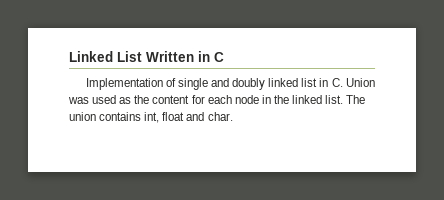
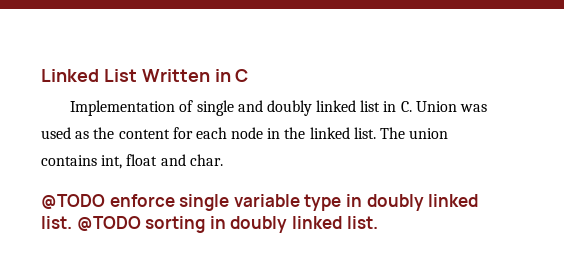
(233, 116) none -> [41,194,479,211] [41,216,378,233] // @TODO enforce single variable type in doubly linked list. @TODO sorting in doubly linked list.

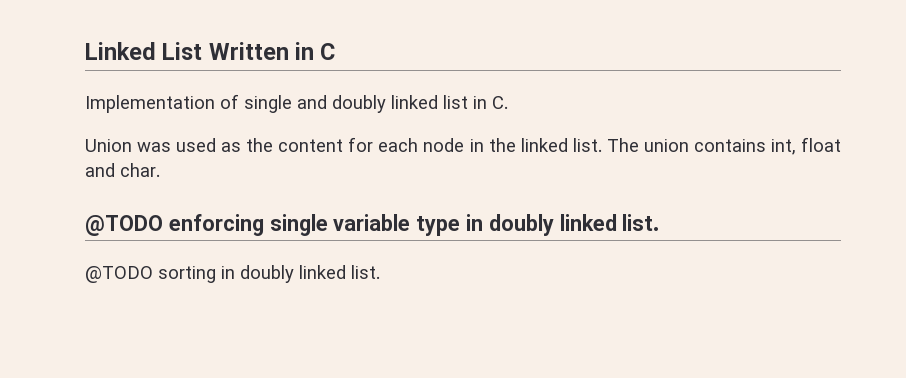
(412, 106) none -> (508, 102) //
[109,194,175,207] enforce -> [168,214,264,236] enforcing
(72, 222) none -> (660, 222) //

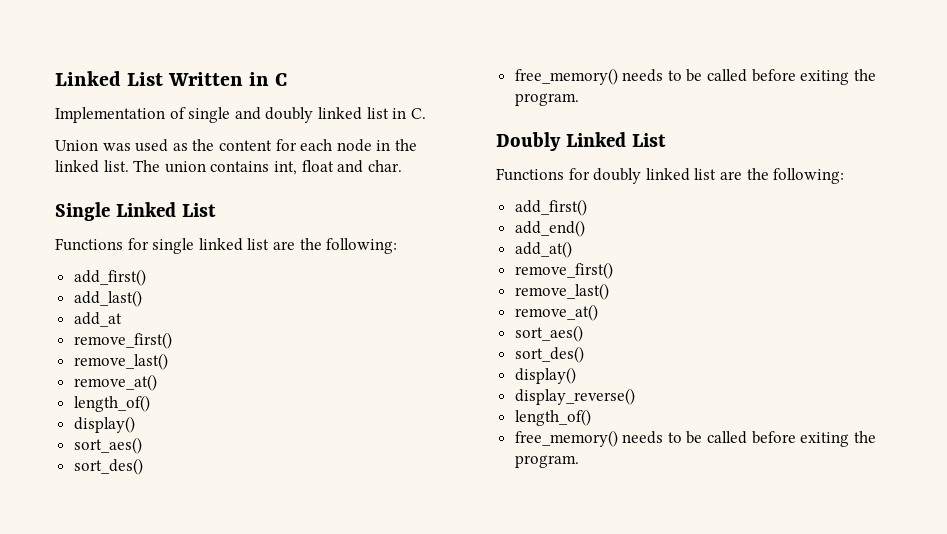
[85,214,660,236] [85,265,380,283] @TODO enforcing single variable type in doubly linked list. // @TODO sorting in doubly linked list. -> [55,202,216,221] [55,238,398,254] [73,269,146,286] [73,290,142,307] [73,312,122,327] [73,332,172,349] [73,353,168,370] [73,374,157,391] [73,395,150,412] [73,416,135,433] [73,437,142,454] [73,458,143,475] [514,68,876,85] [514,93,579,106] [496,132,666,151] [496,168,845,184] [514,199,587,216] [514,220,585,237] [514,241,572,258] [514,262,613,279] [514,283,609,300] [514,304,598,321] [514,325,583,342] [514,346,584,363] [514,367,576,384] [514,388,635,405] [514,409,591,426] [514,430,876,447] [514,455,579,468] Single Linked List // Functions for single linked list are the following: // add_first() // add_last() // add_at // remove_first() // remove_last() // remove_at() // length_of() // display() // sort_aes() // sort_des() // free_memory() needs to be called before exiting the program. // Doubly Linked List // Functions for doubly linked list are the following: // add_first() // add_end() // add_at() // remove_first() // remove_last() // remove_at() // sort_aes() // sort_des() // display() // display_reverse() // length_of() // free_memory() needs to be called before exiting the program.

